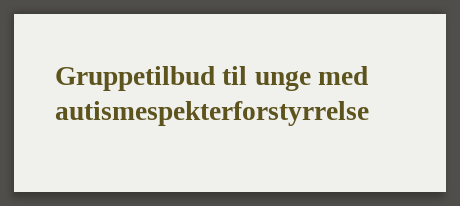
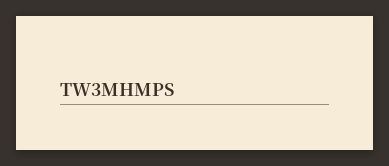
[55,66,369,91] [55,101,369,126] Gruppetilbud til unge med autismespekterforstyrrelse -> [60,83,174,96] TW3MHMPS

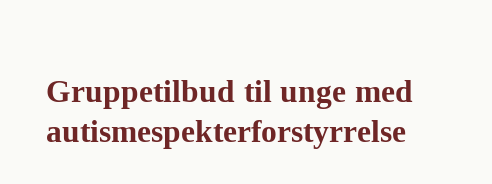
[60,83,174,96] TW3MHMPS -> [46,80,413,109] [46,120,406,149] Gruppetilbud til unge med autismespekterforstyrrelse

